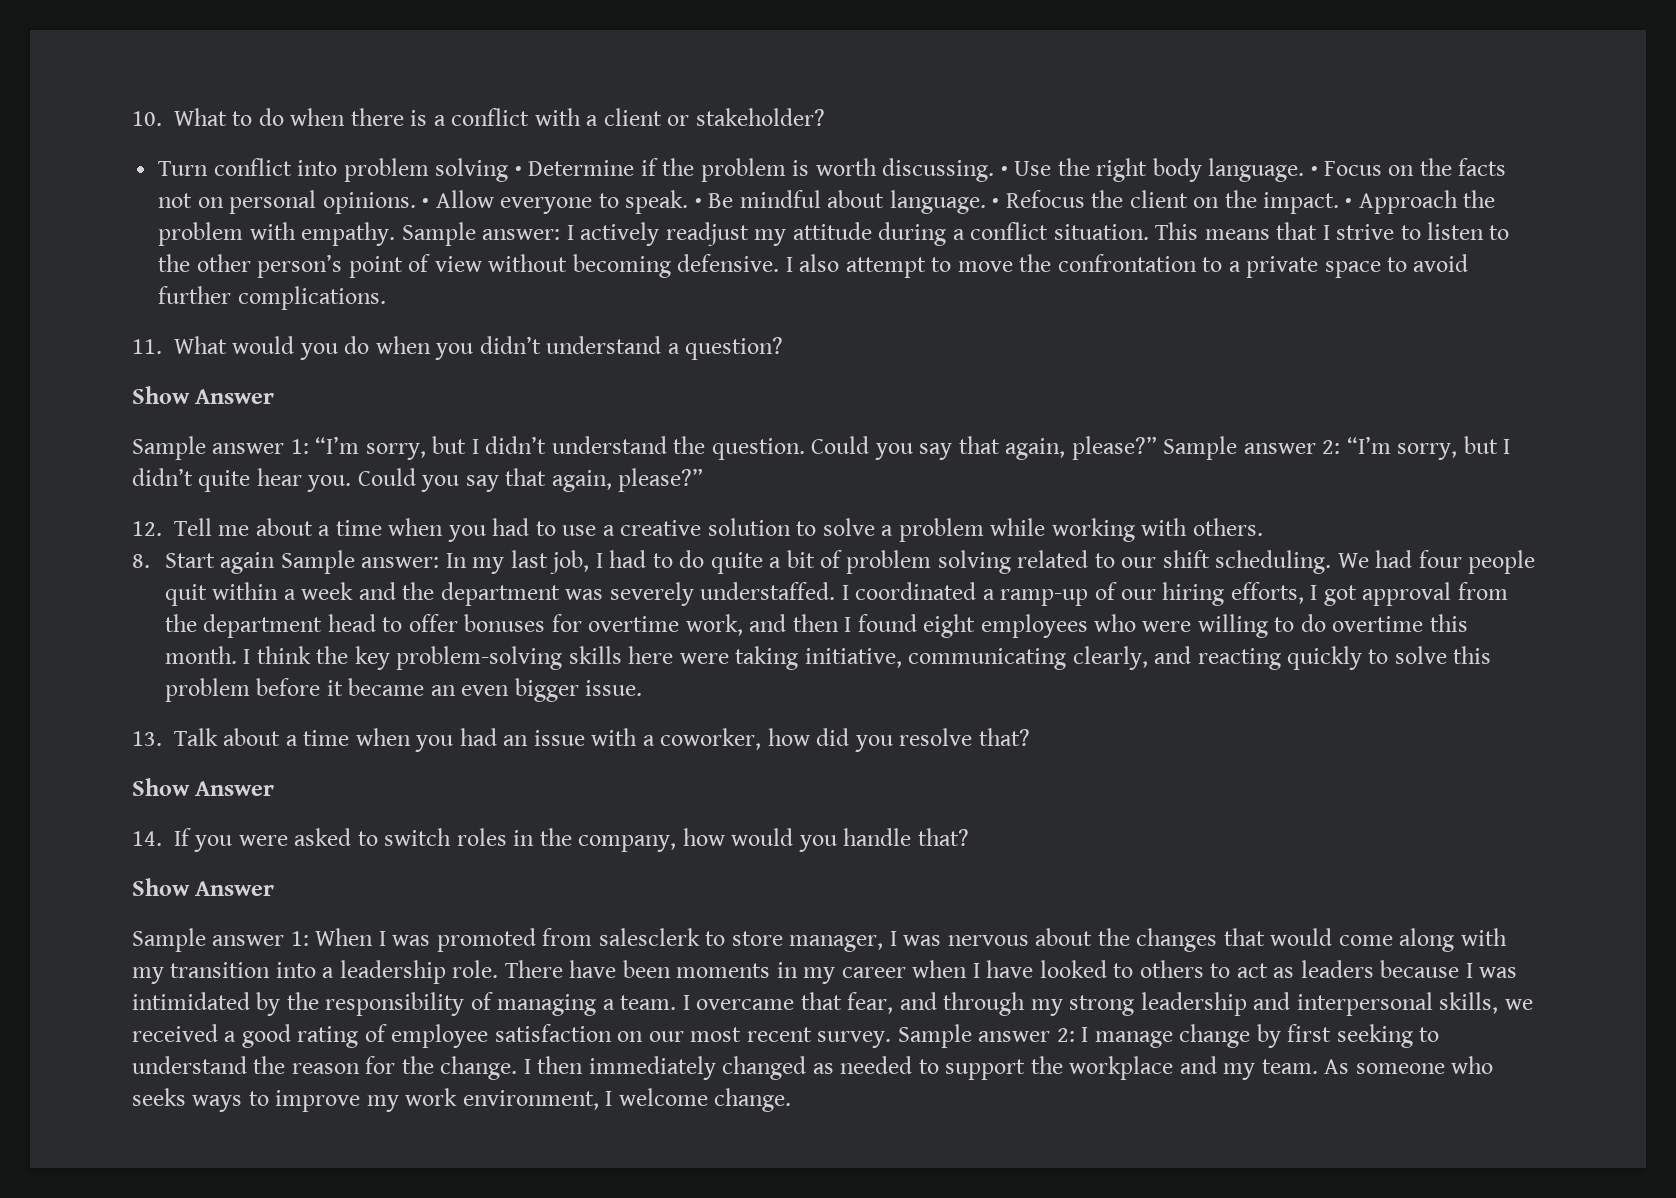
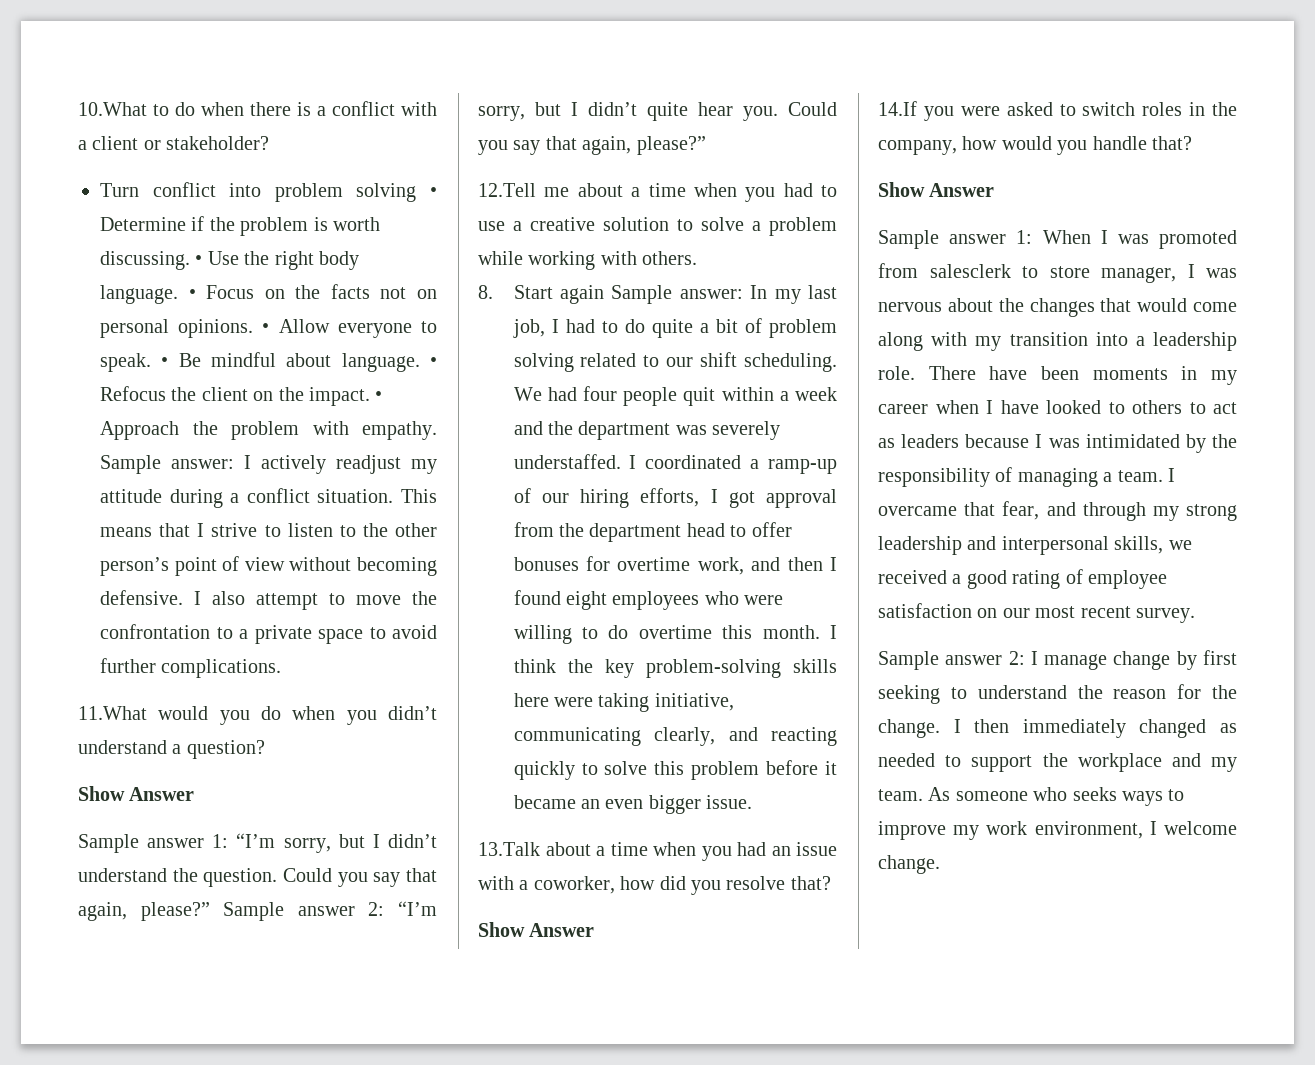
[132,108,227,126] 10. What -> [78,102,147,116] 10.What
[132,336,227,354] 11. What -> [78,706,147,720] 11.What
[132,518,212,536] 12. Tell -> [478,183,536,197] 12.Tell
[132,728,218,746] 13. Talk -> [478,842,540,856] 13.Talk
[132,828,191,846] 14. If -> [878,101,917,116] 14.If
(892, 1039) none -> (1195, 615) //

